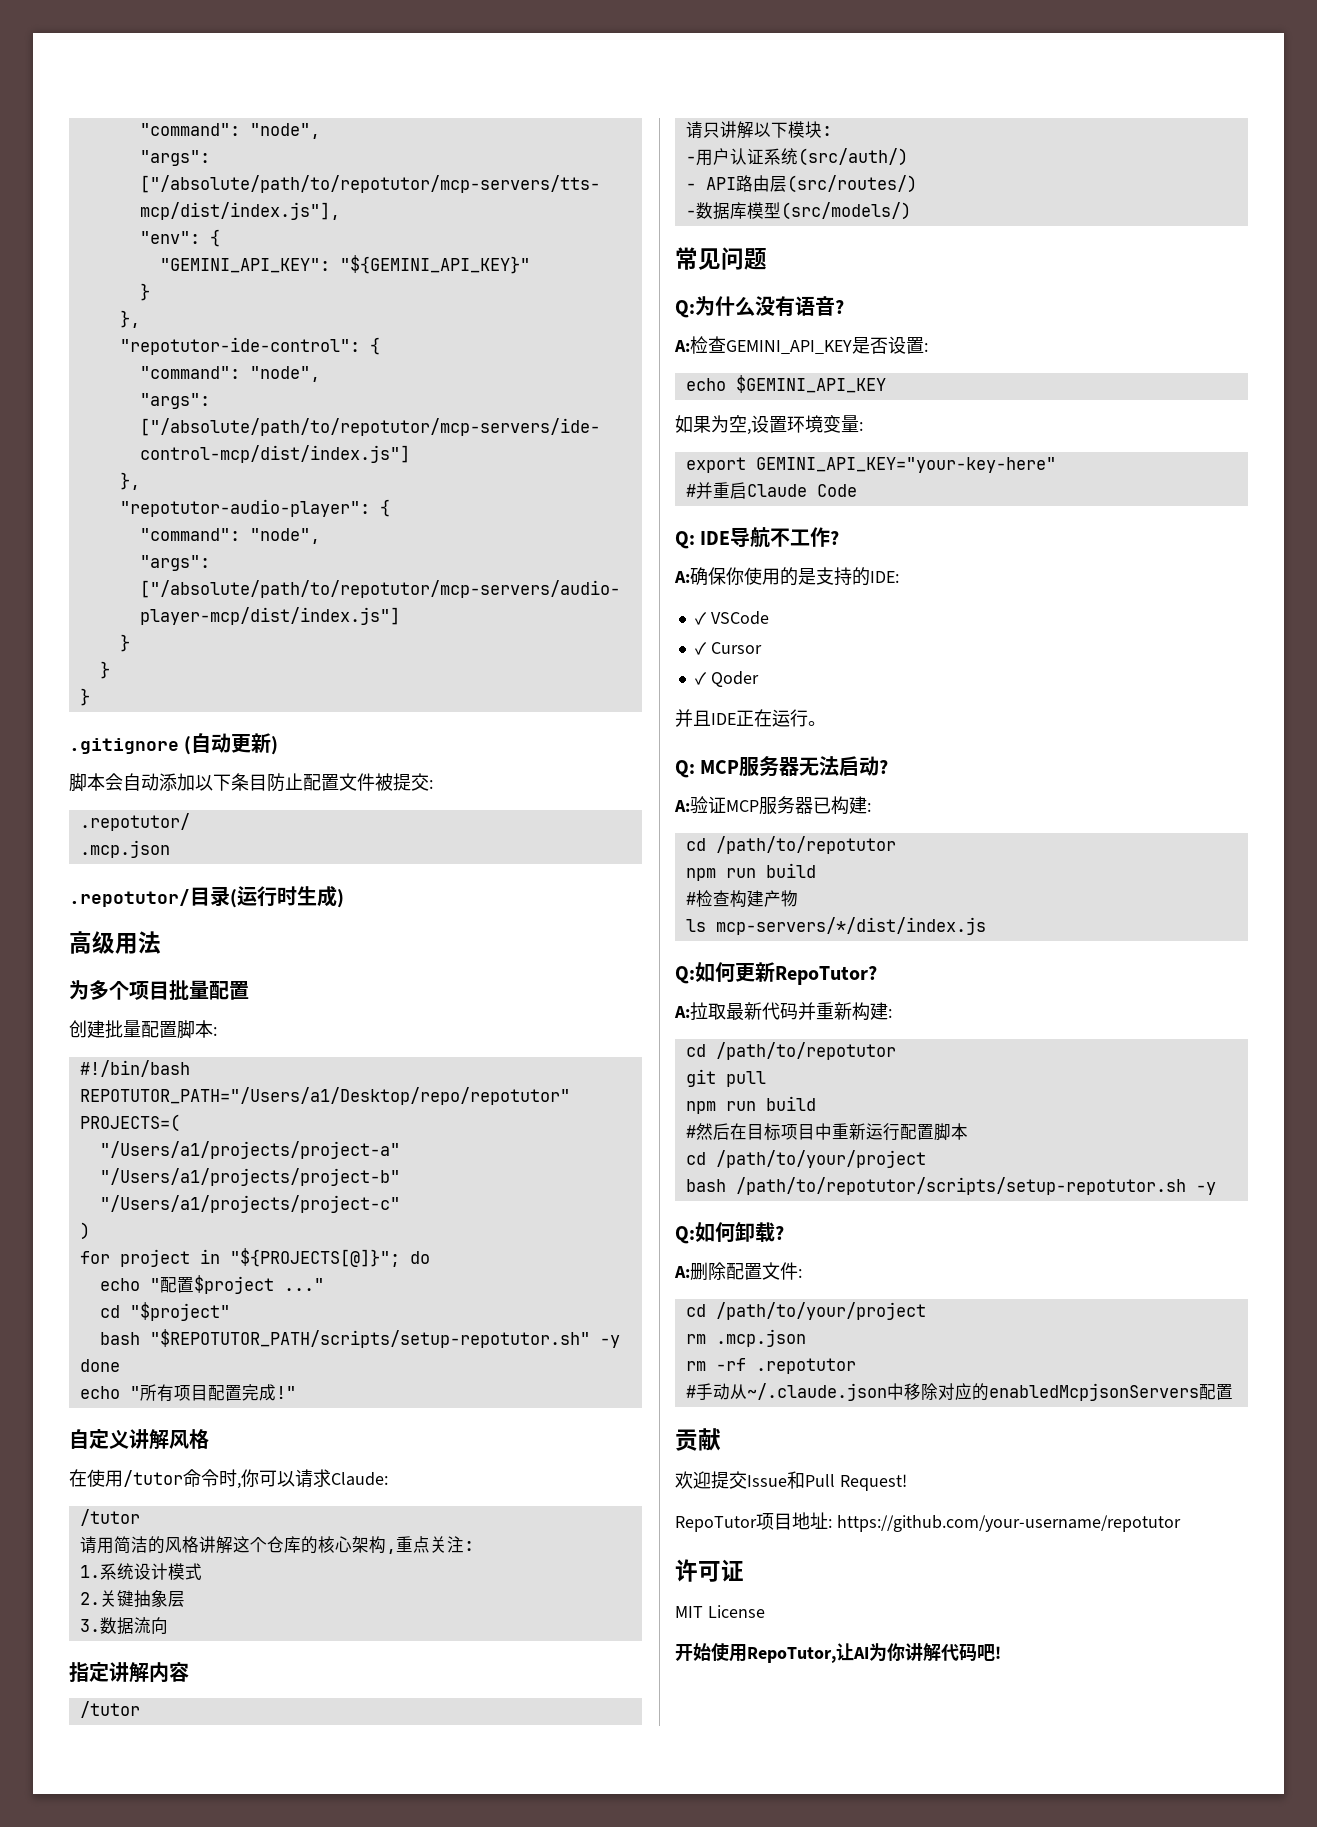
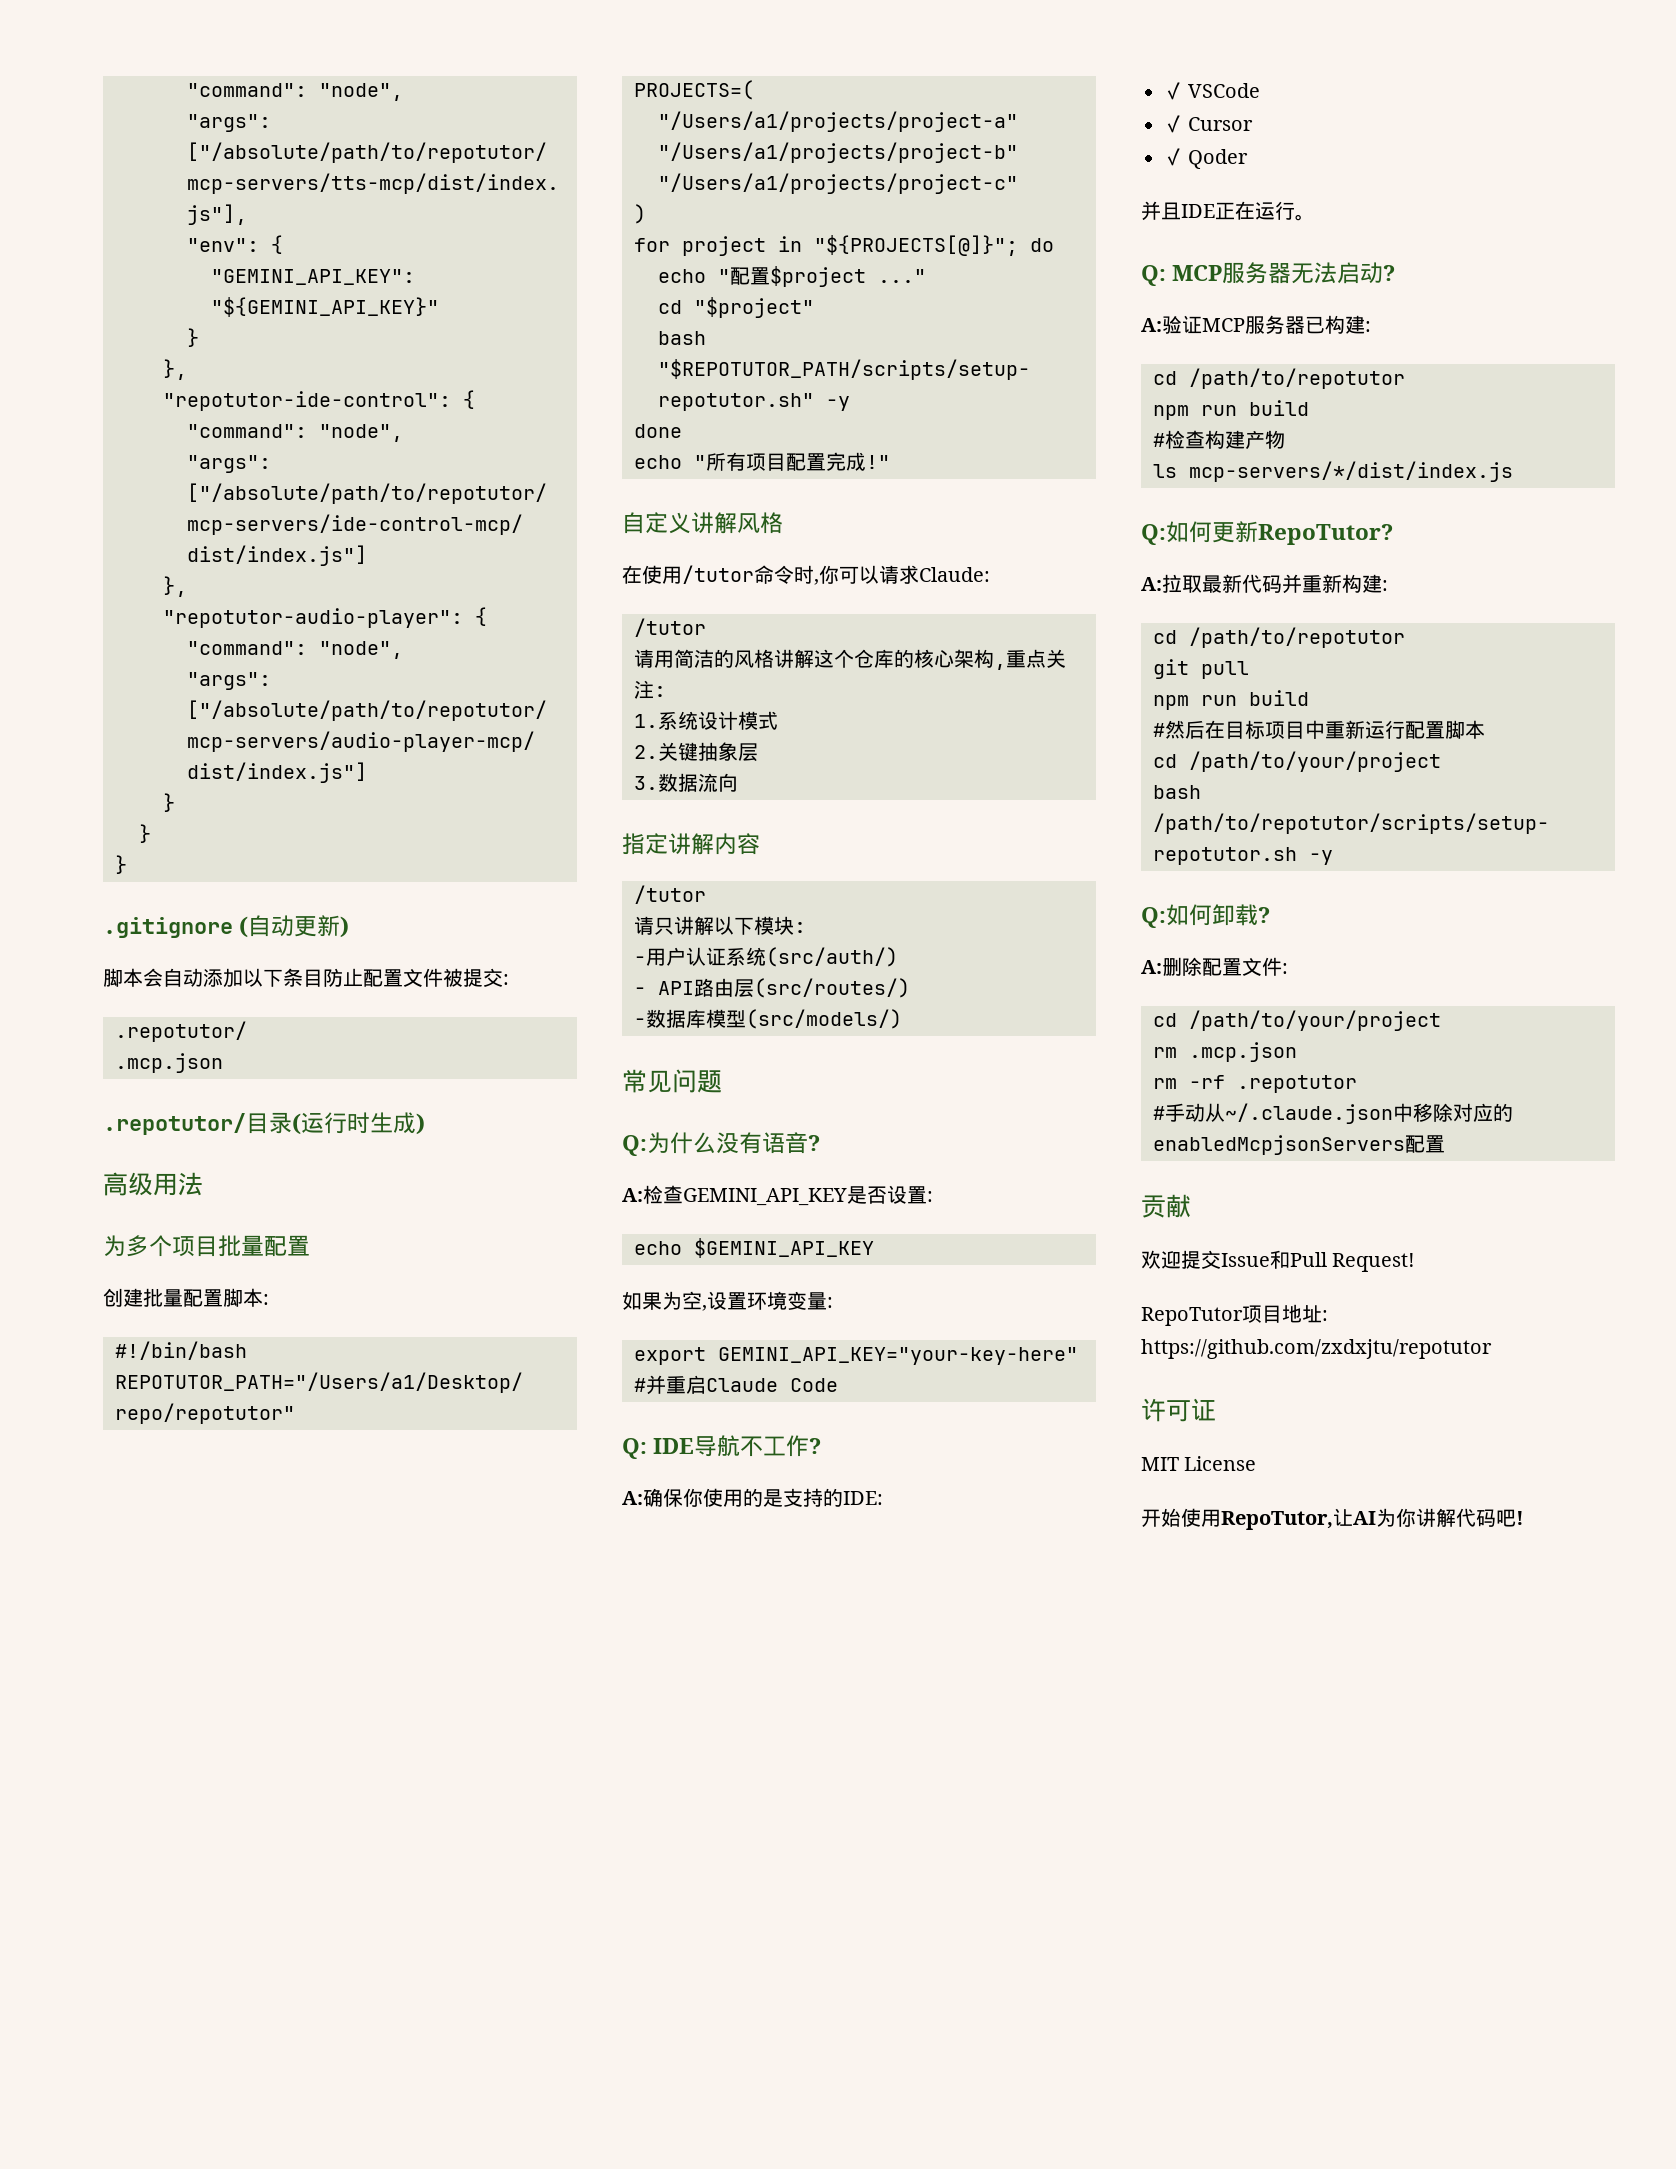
[836,1515,1181,1532] https://github.com/your-username/repotutor -> [1141,1339,1492,1359] https://github.com/zxdxjtu/repotutor

